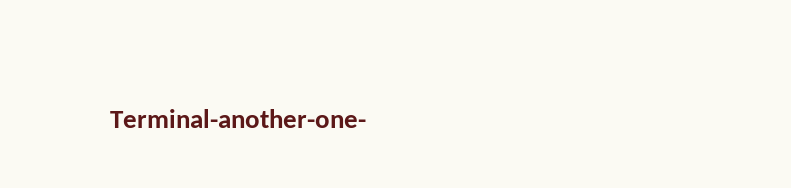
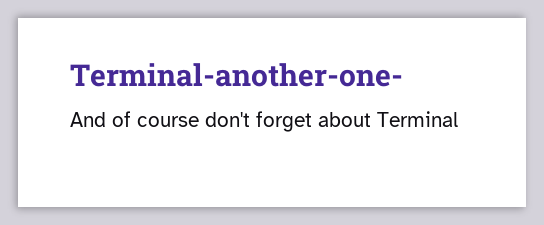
(366, 118) none -> [70,111,458,132] // And of course don't forget about Terminal

